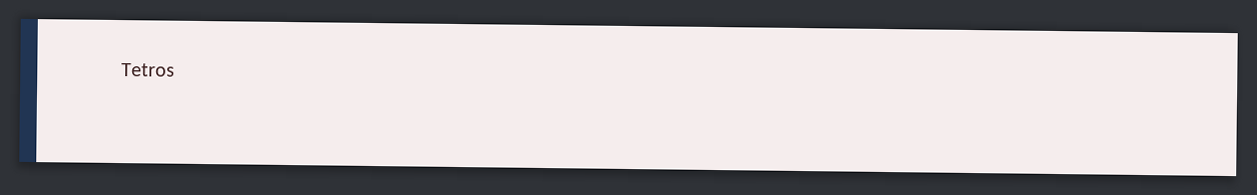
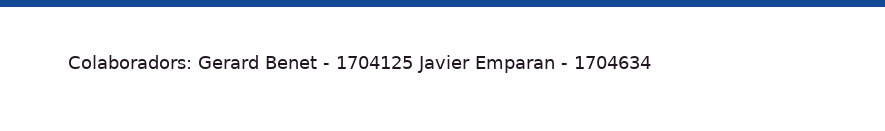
[121,63,175,77] Tetros -> [68,55,651,73] Colaboradors: Gerard Benet - 1704125 Javier Emparan - 1704634

